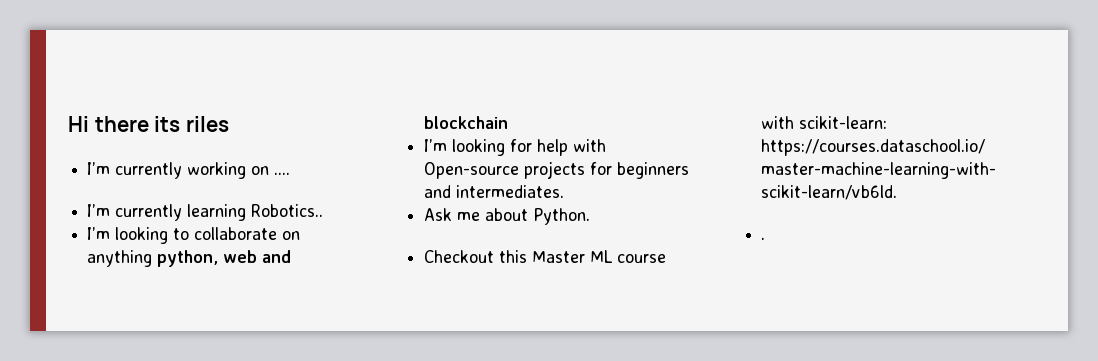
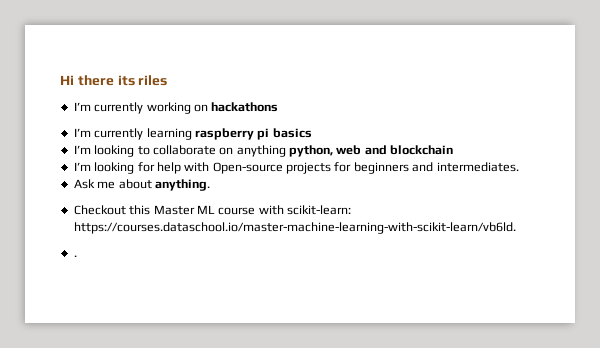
[274,172,291,175] .... -> [211,102,279,112] hackathons
[251,204,324,217] Robotics.. -> [194,128,312,140] raspberry pi basics
[533,208,591,225] Python. -> [154,179,210,191] anything.

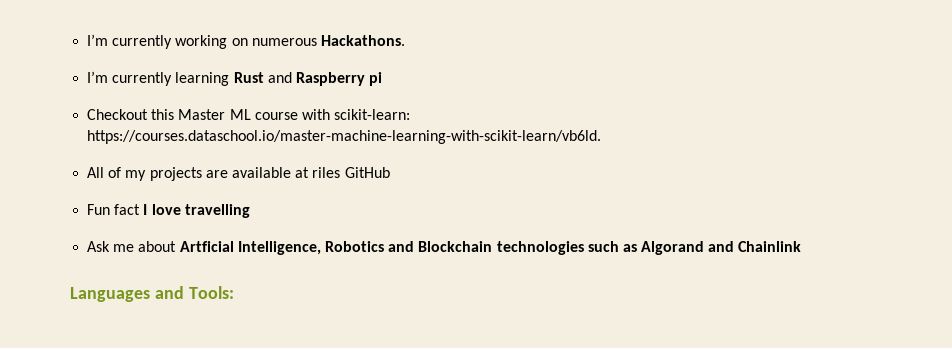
[60,75,168,86] Hi there its riles // -> (87, 40) none
[211,102,279,112] hackathons -> [251,35,405,46] numerous Hackathons.
[194,128,312,140] [73,145,454,157] [73,162,519,174] [73,179,210,191] raspberry pi basics // I’m looking to collaborate on anything python, web and blockchain // I’m looking for help with Open-source projects for beginners and intermediates. // Ask me about anything. -> [233,72,383,86] Rust and Raspberry pi
[73,255,77,257] . -> [87,167,390,181] [87,204,250,218] [87,241,802,255] [70,286,234,302] All of my projects are available at riles GitHub // Fun fact I love travelling // Ask me about Artficial Intelligence, Robotics and Blockchain technologies such as Algorand and Chainlink // Languages and Tools:

